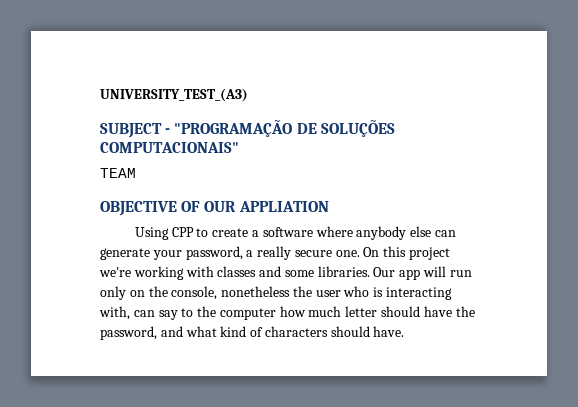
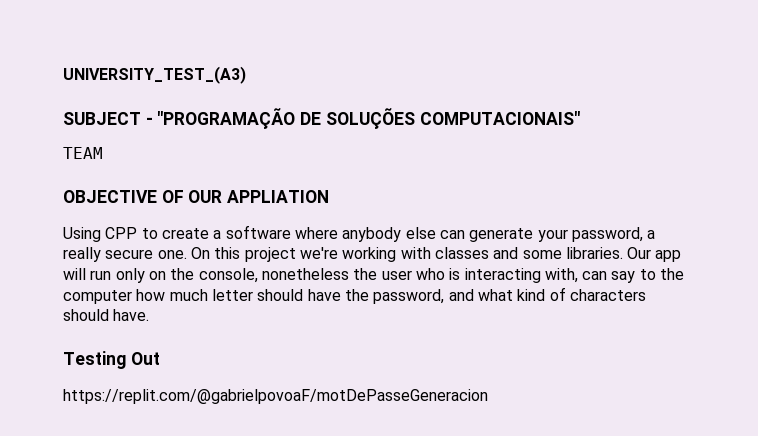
(405, 331) none -> [63,351,160,369] [63,389,488,404] // Testing Out // https://replit.com/@gabrielpovoaF/motDePasseGeneracion

